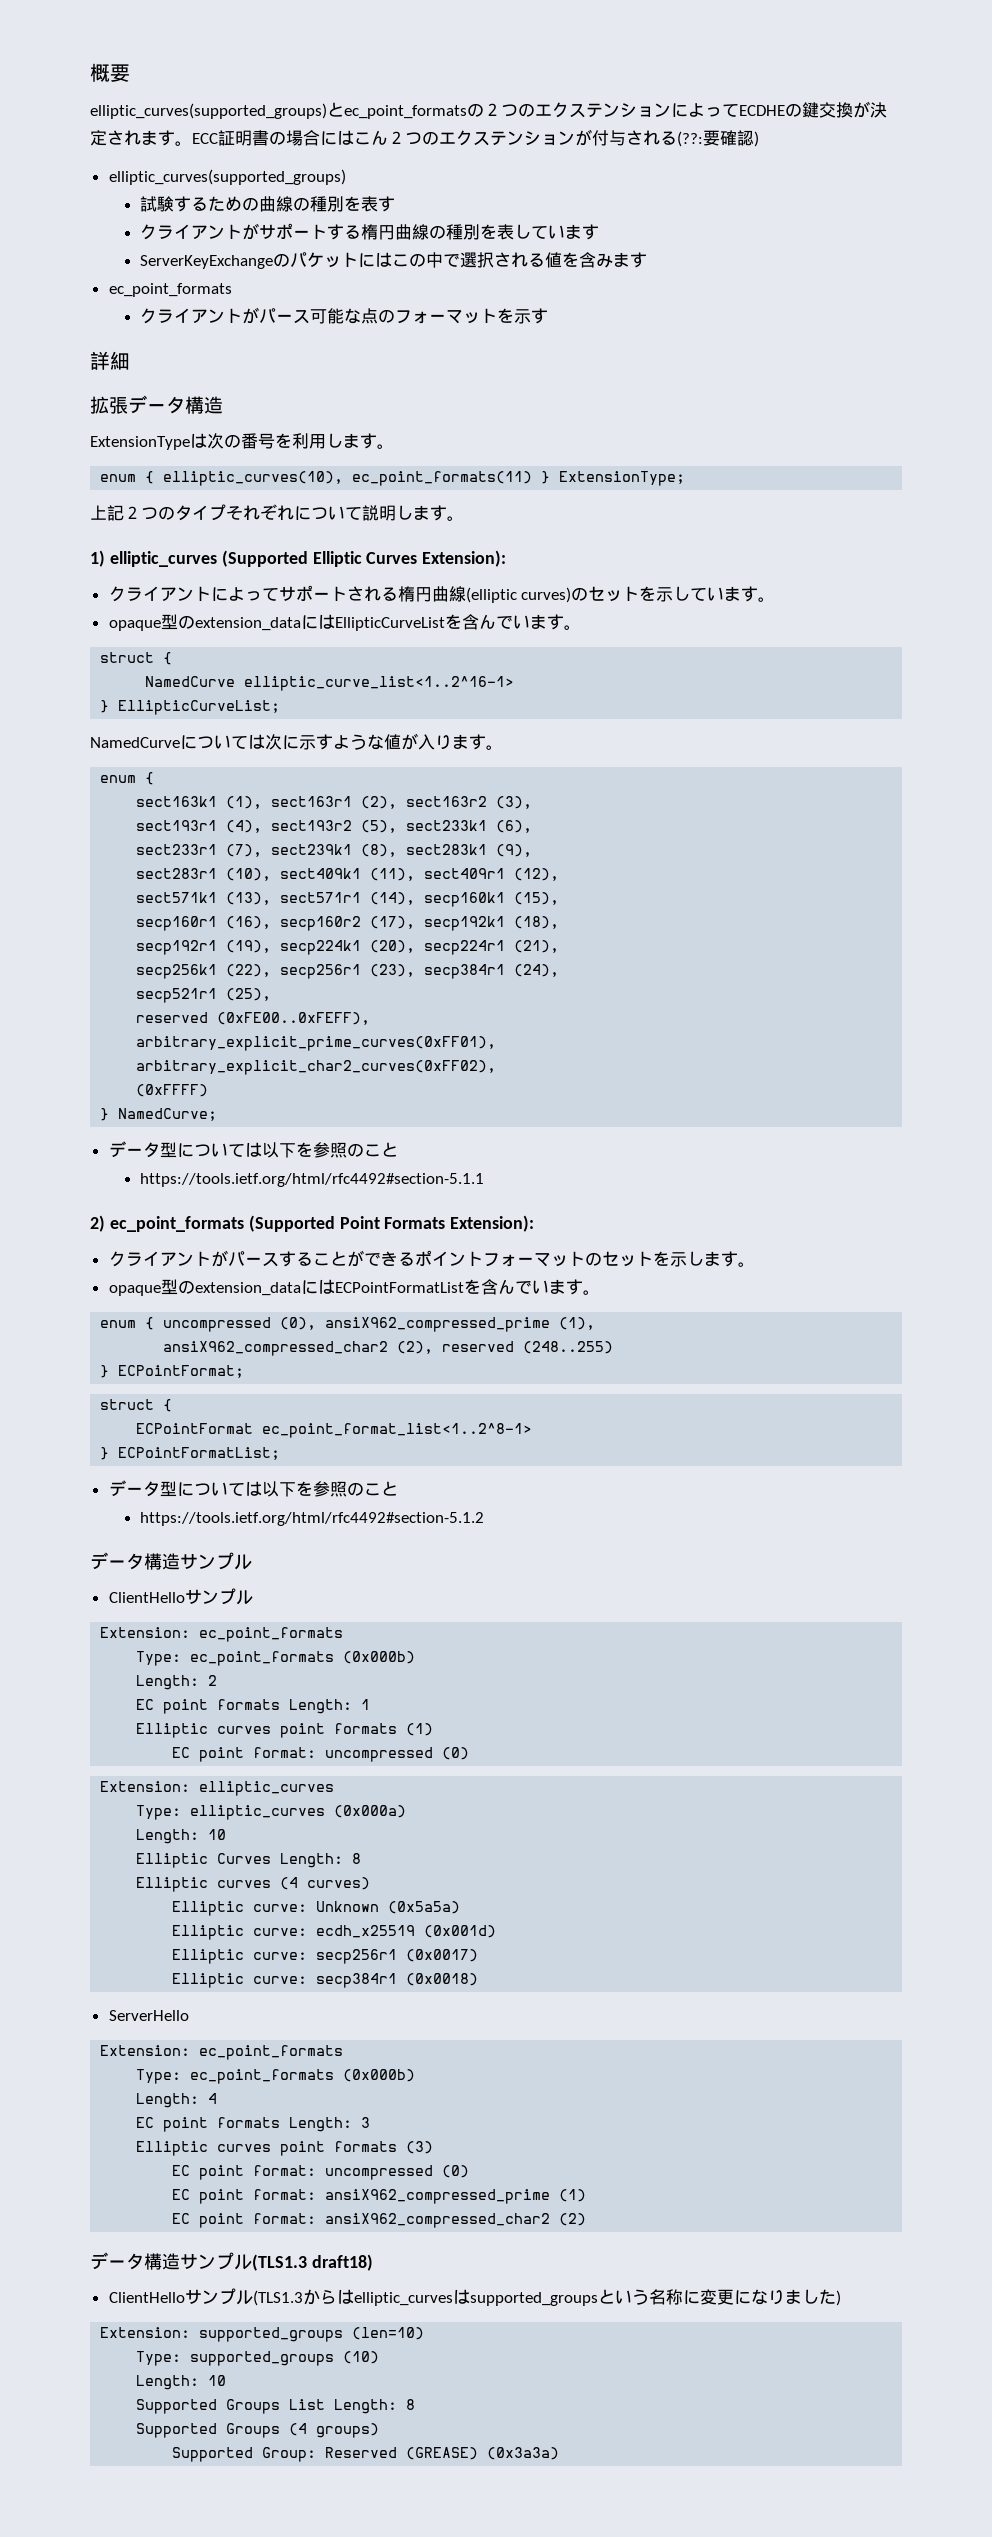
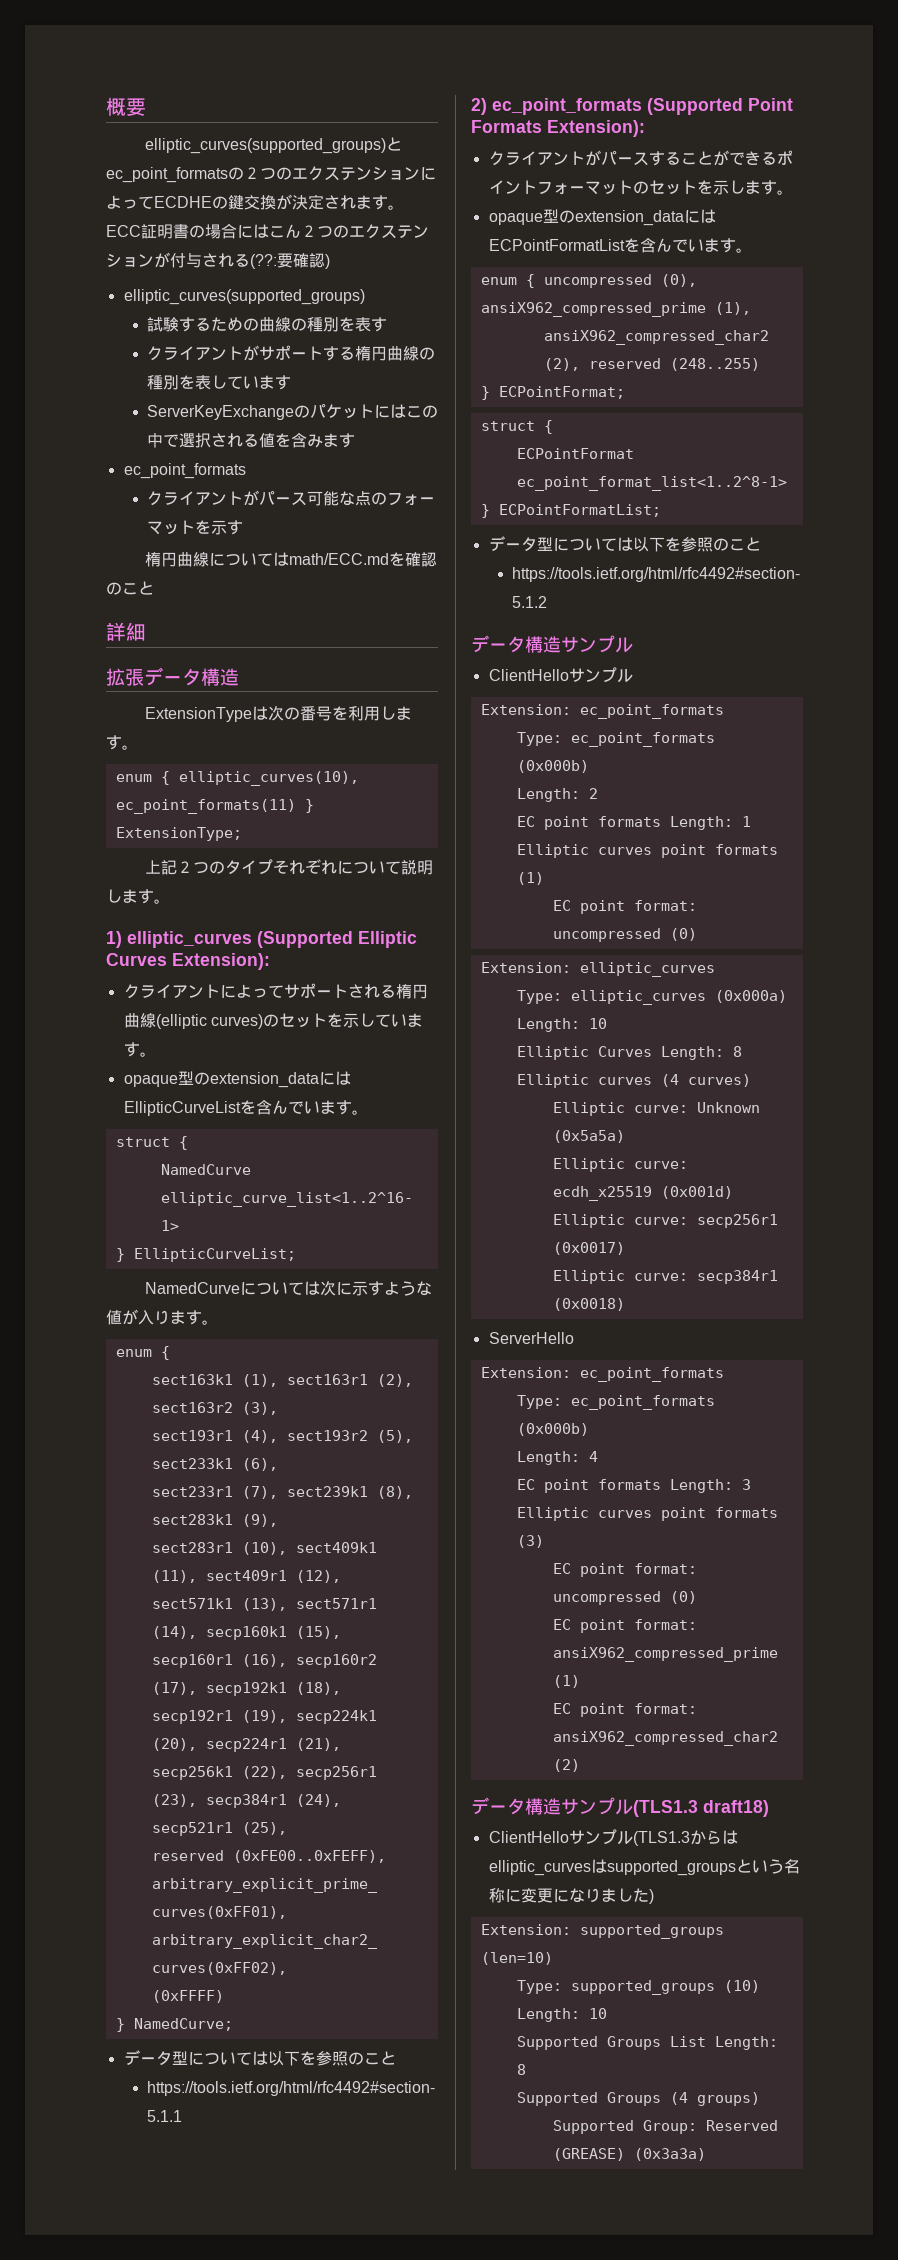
(549, 316) none -> [144,552,437,567] [106,581,154,595] // 楕円曲線についてはmath/ECC.mdを確認のこと

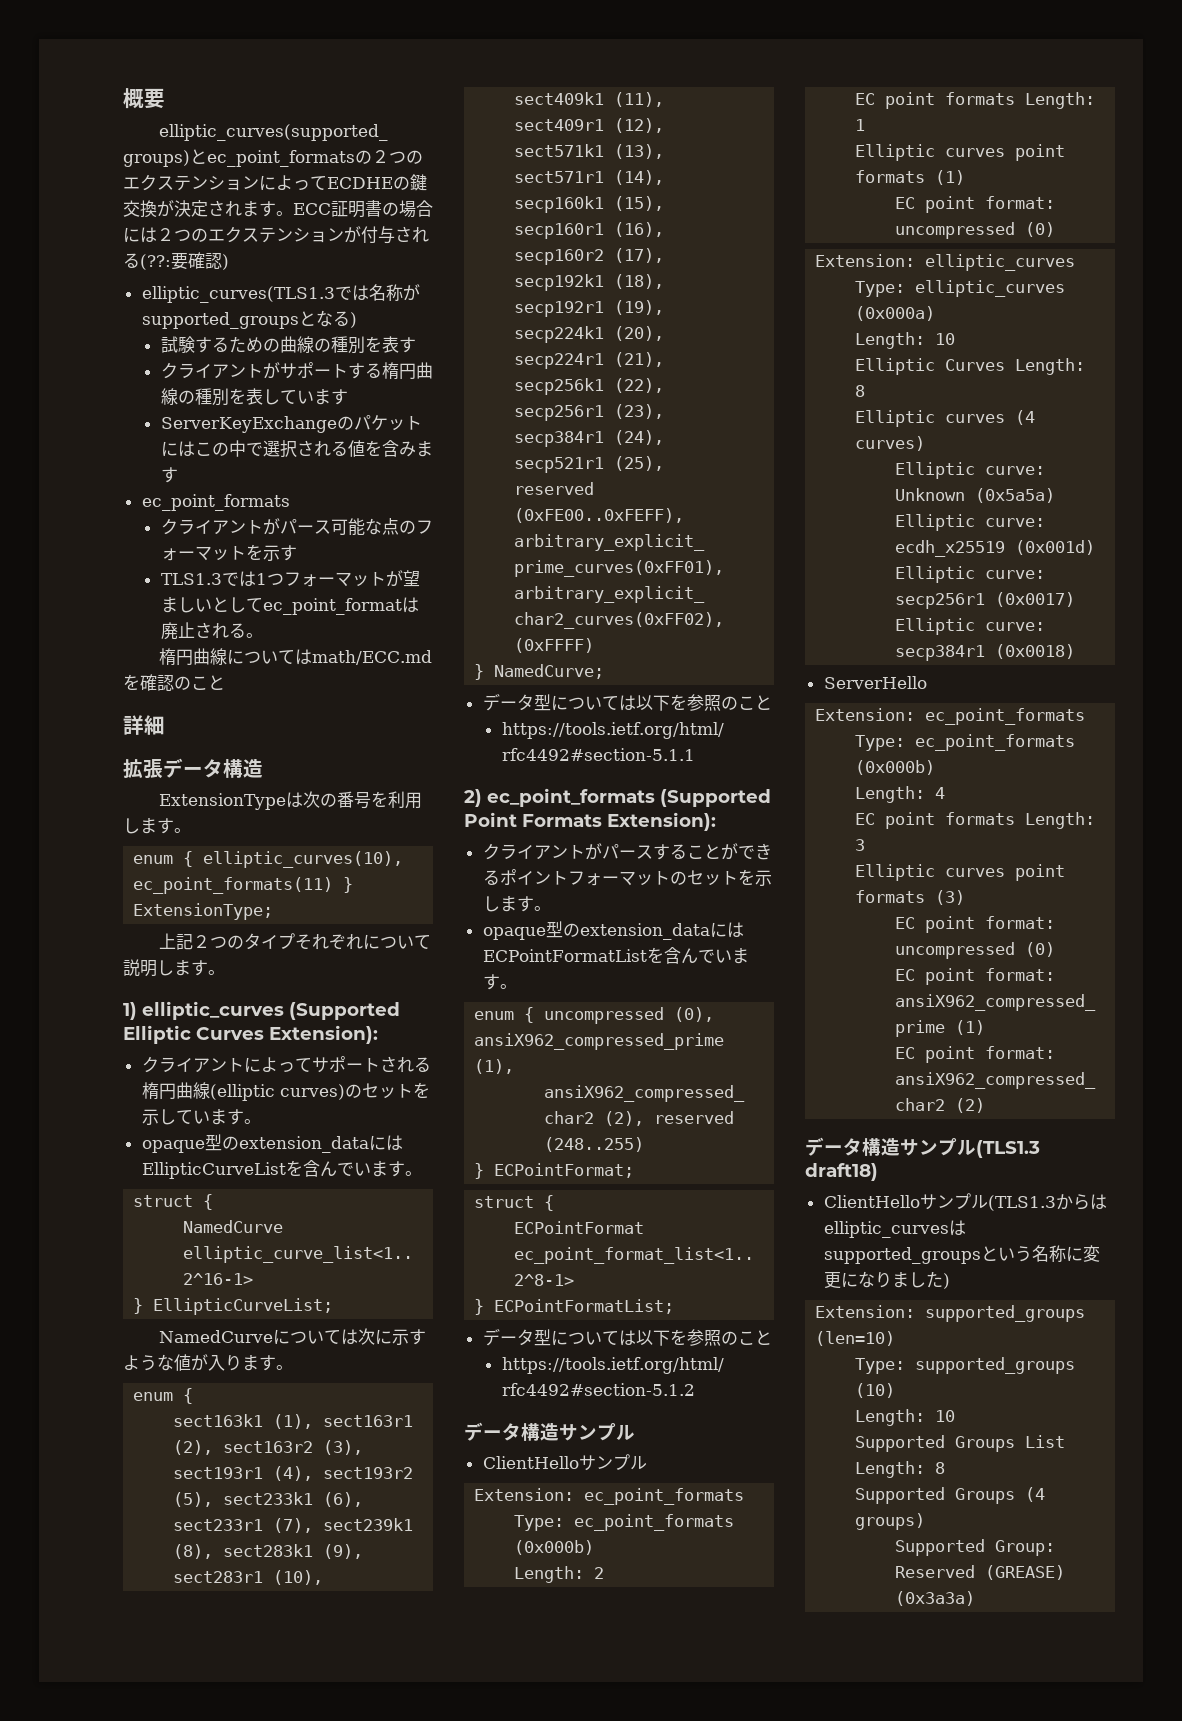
[269,224,301,238] こん -> (157, 235) none
[123,289,365,305] elliptic_curves(supported_groups) -> [141,284,420,303] [141,310,357,329] elliptic_curves(TLS1.3では名称がsupported_groupsとなる)
(243, 527) none -> [160,570,420,587] [160,597,419,615] [160,622,263,640] // TLS1.3では1つフォーマットが望ましいとしてec_point_formatは廃止される。

